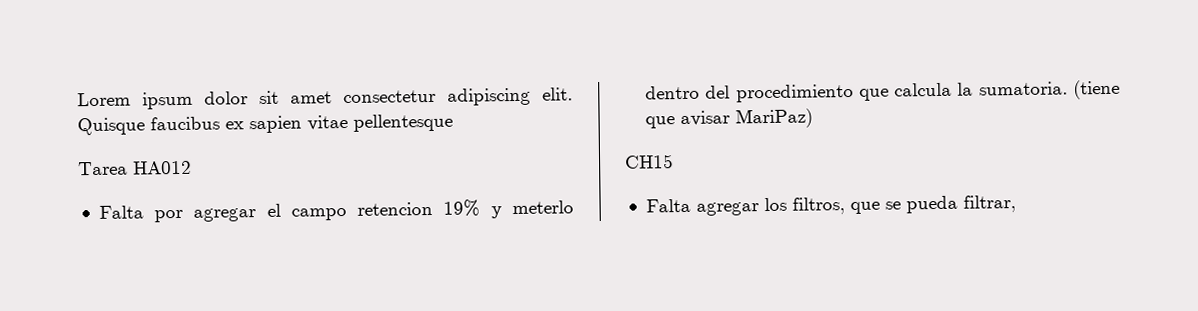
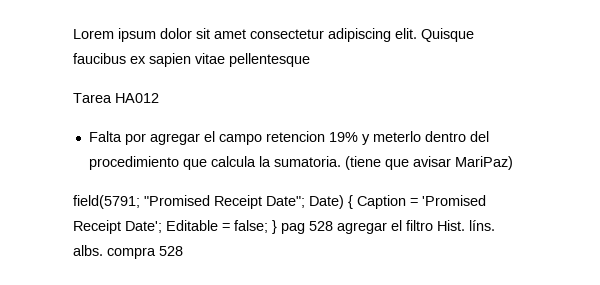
[624,154,674,169] [645,195,1016,216] CH15 // Falta agregar los filtros, que se pueda filtrar, -> [73,195,486,209] [73,220,495,234] [73,245,183,259] field(5791; "Promised Receipt Date"; Date) { Caption = 'Promised Receipt Date'; Editable = false; } pag 528 agregar el filtro Hist. líns. albs. compra 528

